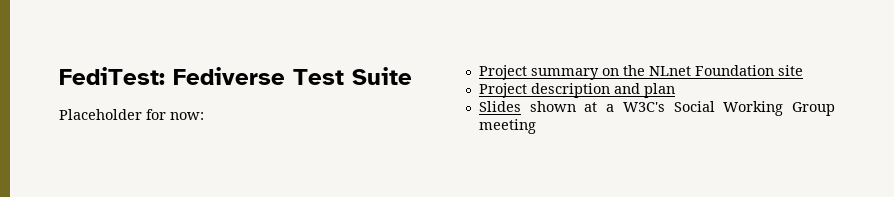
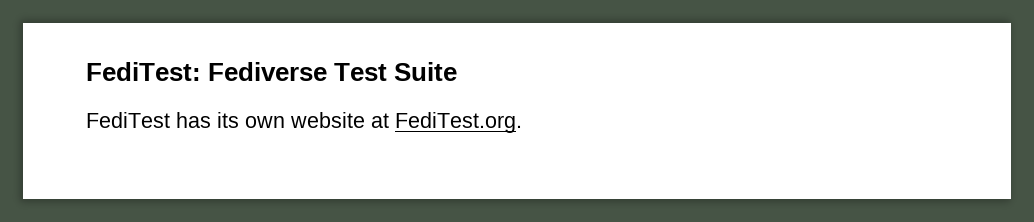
[59,109,204,120] [478,65,803,80] [478,83,675,98] [478,101,835,116] [478,119,536,134] Placeholder for now: // Project summary on the NLnet Foundation site // Project description and plan // Slides shown at a W3C's Social Working Group meeting -> [86,112,522,133] FediTest has its own website at FediTest.org.

